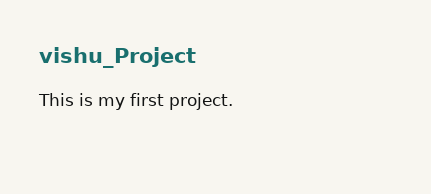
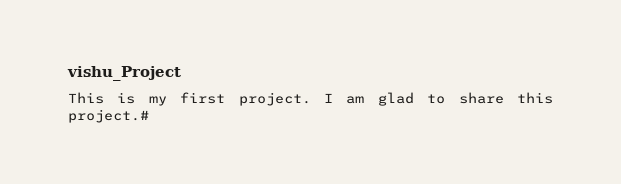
(233, 101) none -> [324,92,553,106] [68,109,149,123] I am glad to share this project.#

